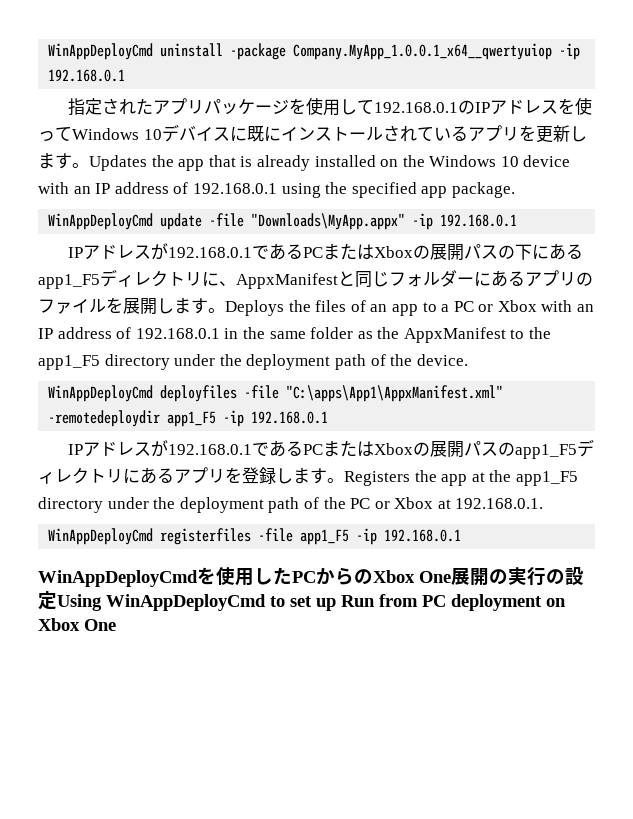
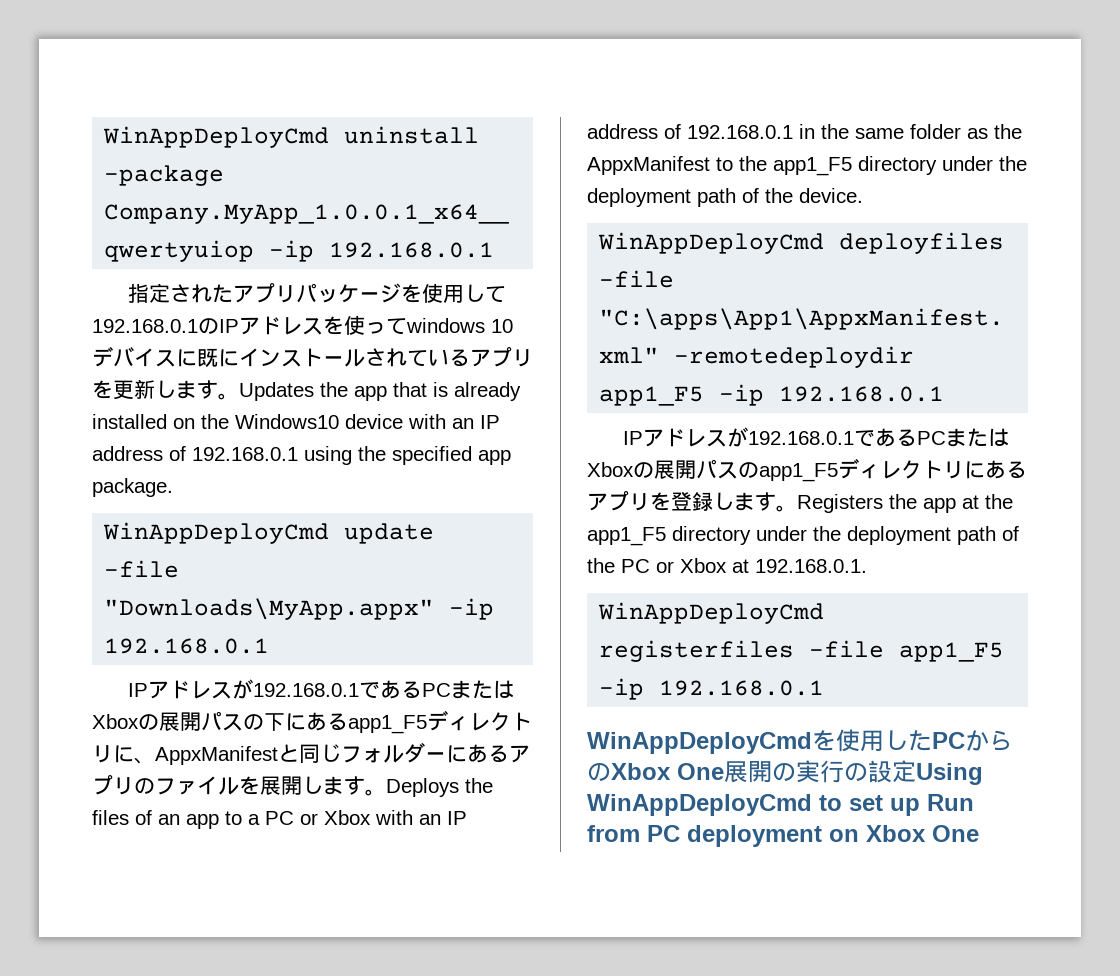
[72,128,139,140] Windows -> [406,318,485,333] windows
[429,155,519,167] Windows 10 -> [235,414,339,429] Windows10

